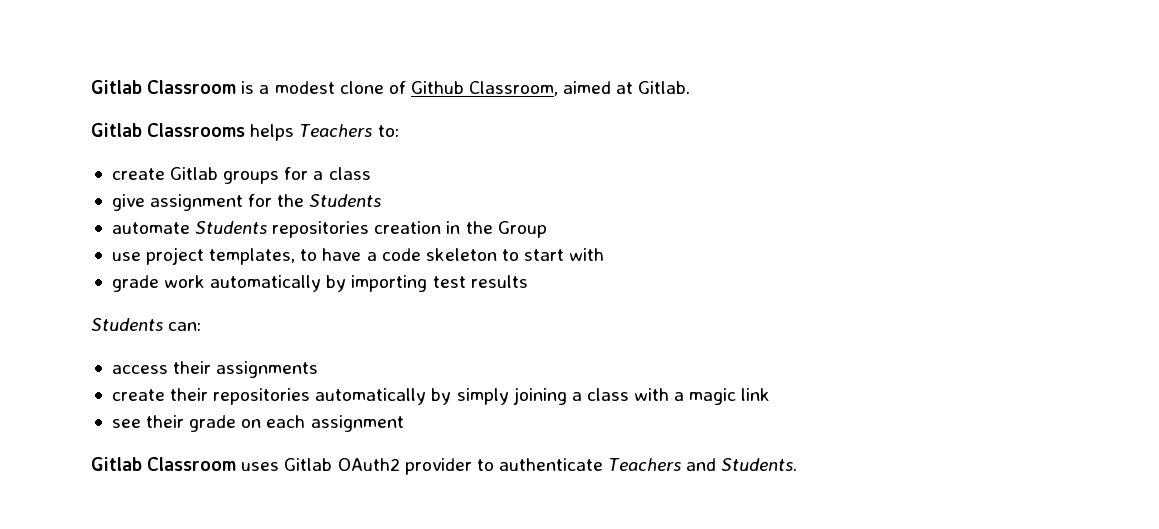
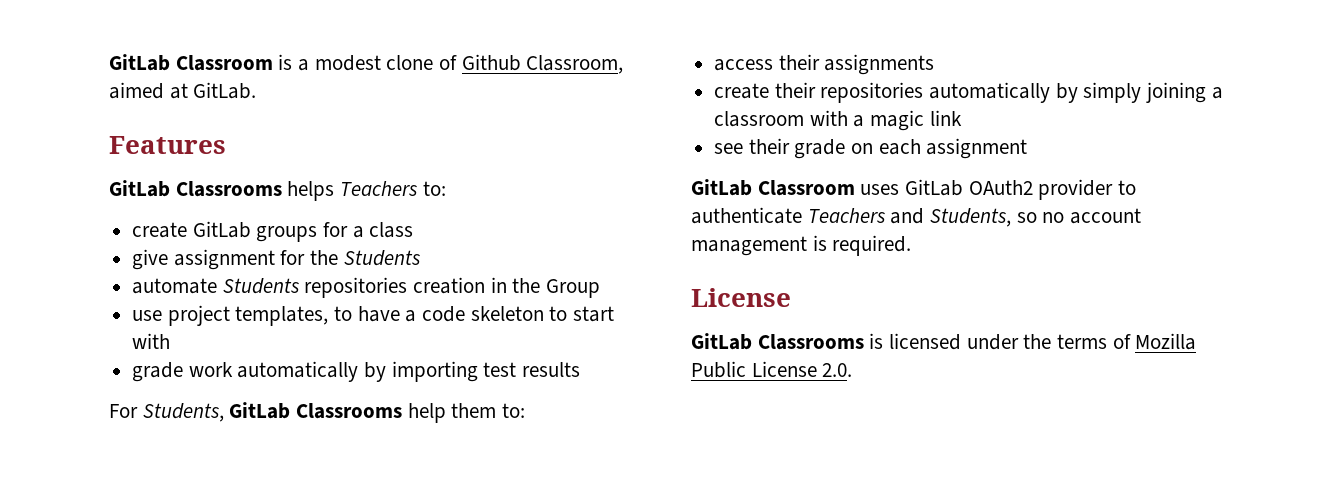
[91,80,142,94] Gitlab -> [109,54,170,71] GitLab
[638,81,691,94] [91,123,142,137] Gitlab. // Gitlab -> [193,82,257,99] [109,136,226,154] [109,180,170,197] GitLab. // Features // GitLab
[170,167,219,180] Gitlab -> [192,221,251,238] GitLab
[91,318,202,331] Students can: -> [109,402,526,423] For Students, GitLab Classrooms help them to:
[586,388,629,401] class -> [714,111,805,127] classroom
[91,457,142,471] Gitlab -> [691,179,752,196] GitLab
[284,458,333,471] Gitlab -> [905,179,964,196] GitLab
[721,458,798,471] Students. -> [930,208,1142,227] [691,235,912,256] [691,288,791,307] [691,333,1197,350] [691,361,853,378] Students, so no account management is required. // License // GitLab Classrooms is licensed under the terms of Mozilla Public License 2.0.

